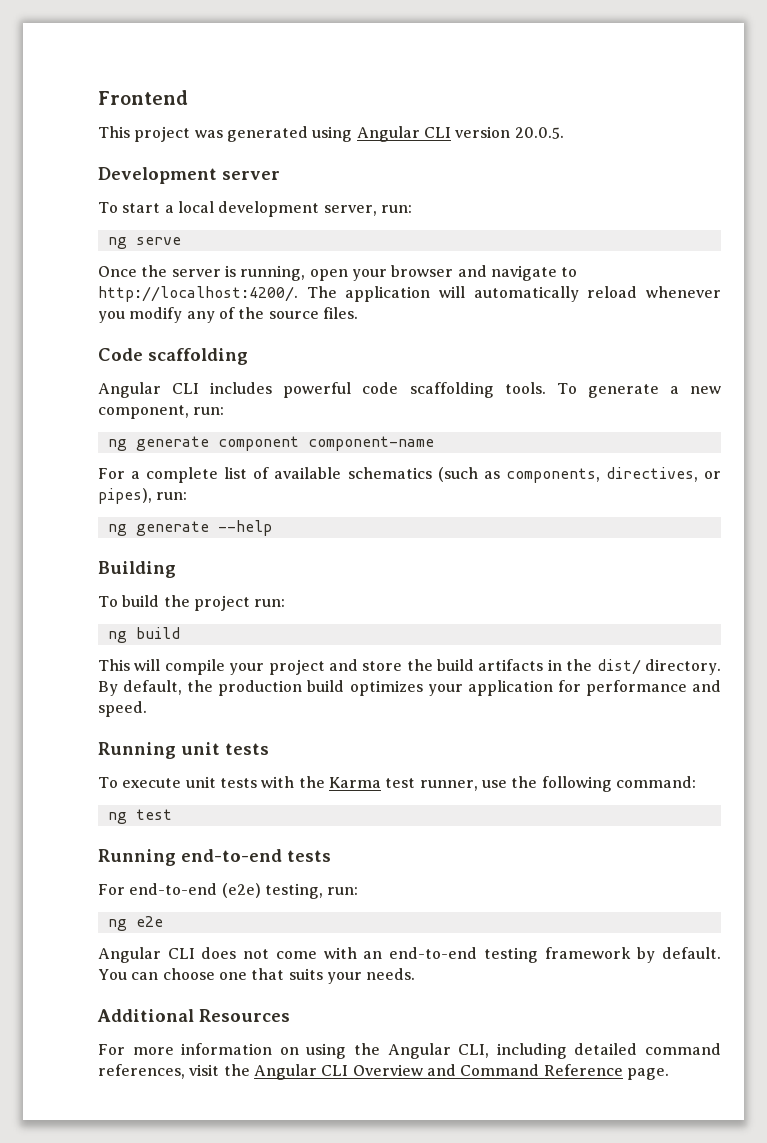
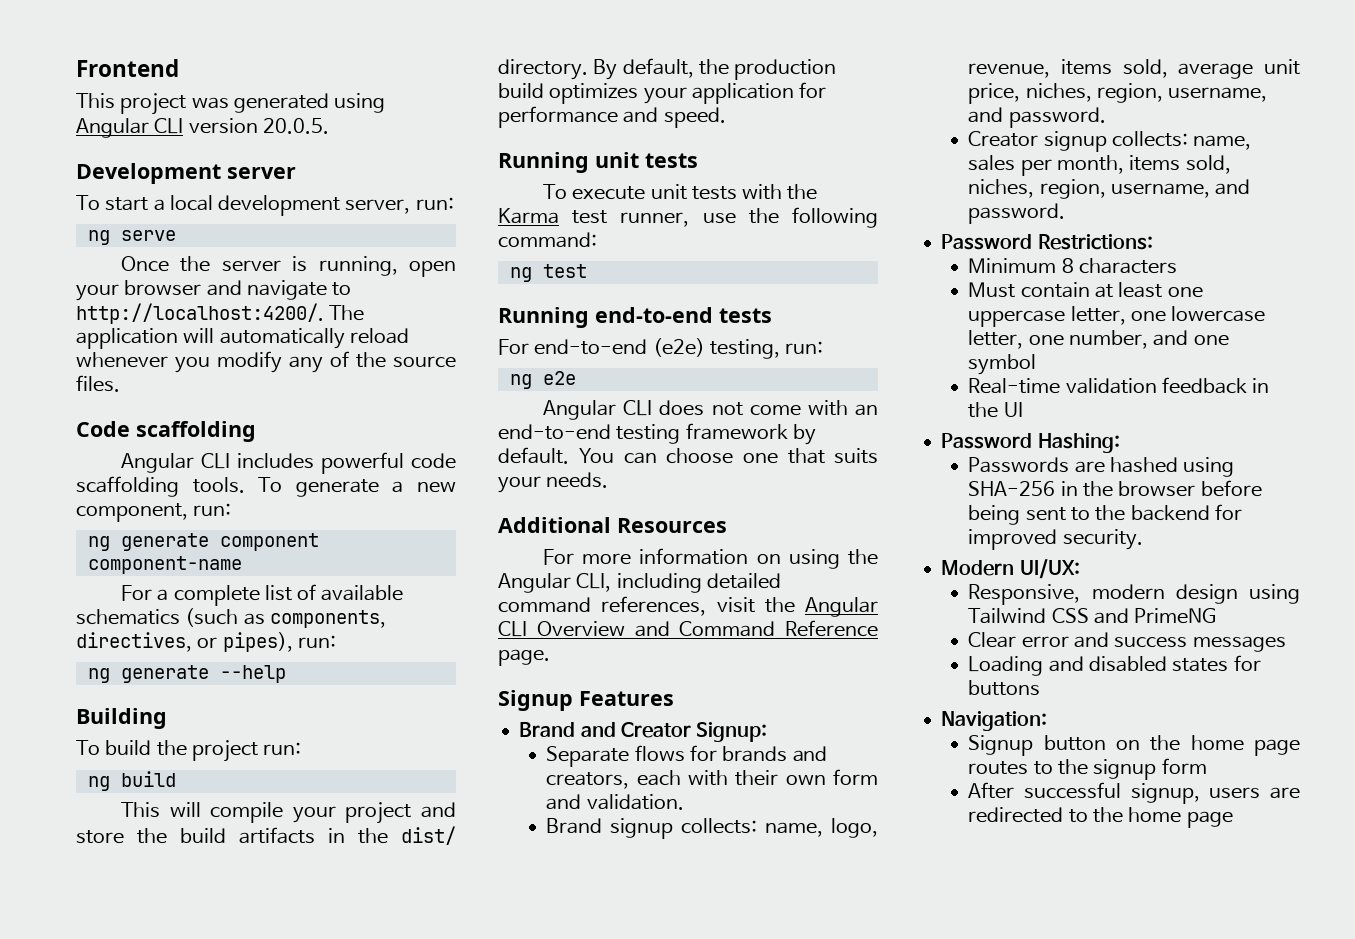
(669, 1074) none -> [498,690,674,711] [519,722,768,742] [546,745,828,767] [546,769,878,789] [546,794,684,810] [546,818,878,839] [968,59,1300,79] [968,83,1268,104] [968,107,1106,128] [968,131,1252,152] [968,155,1231,176] [968,179,1251,199] [968,203,1066,224] [941,234,1153,250] [968,258,1177,274] [968,282,1203,298] [968,306,1266,327] [968,330,1229,349] [968,354,1037,375] [968,377,1270,394] [968,402,1023,418] [941,433,1120,453] [968,457,1235,477] [968,480,1262,497] [968,504,1242,525] [968,529,1143,550] [941,559,1080,579] [968,584,1300,605] [968,608,1217,624] [968,632,1286,652] [968,655,1261,676] [968,680,1041,696] [941,711,1048,731] [968,735,1300,756] [968,758,1207,780] [968,782,1300,804] [968,807,1233,828] // Signup Features // Brand and Creator Signup: // Separate flows for brands and creators, each with their own form and validation. // Brand signup collects: name, logo, revenue, items sold, average unit price, niches, region, username, and password. // Creator signup collects: name, sales per month, items sold, niches, region, username, and password. // Password Restrictions: // Minimum 8 characters // Must contain at least one uppercase letter, one lowercase letter, one number, and one symbol // Real-time validation feedback in the UI // Password Hashing: // Passwords are hashed using SHA-256 in the browser before being sent to the backend for improved security. // Modern UI/UX: // Responsive, modern design using Tailwind CSS and PrimeNG // Clear error and success messages // Loading and disabled states for buttons // Navigation: // Signup button on the home page routes to the signup form // After successful signup, users are redirected to the home page

